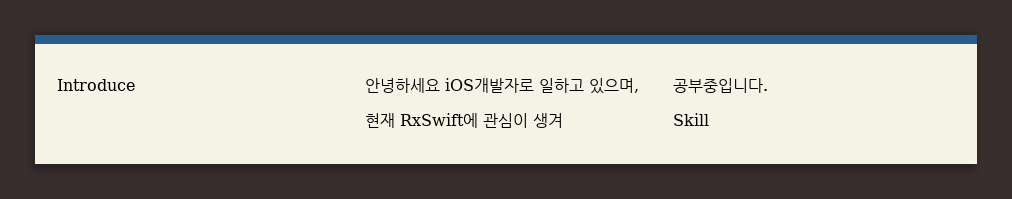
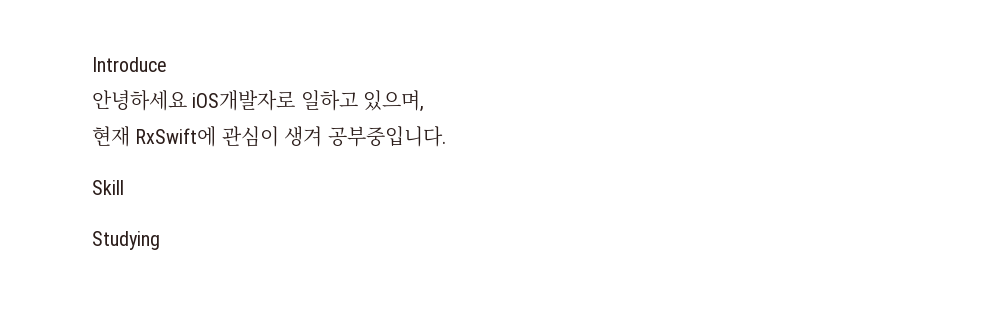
(709, 119) none -> [92,231,160,250] // Studying

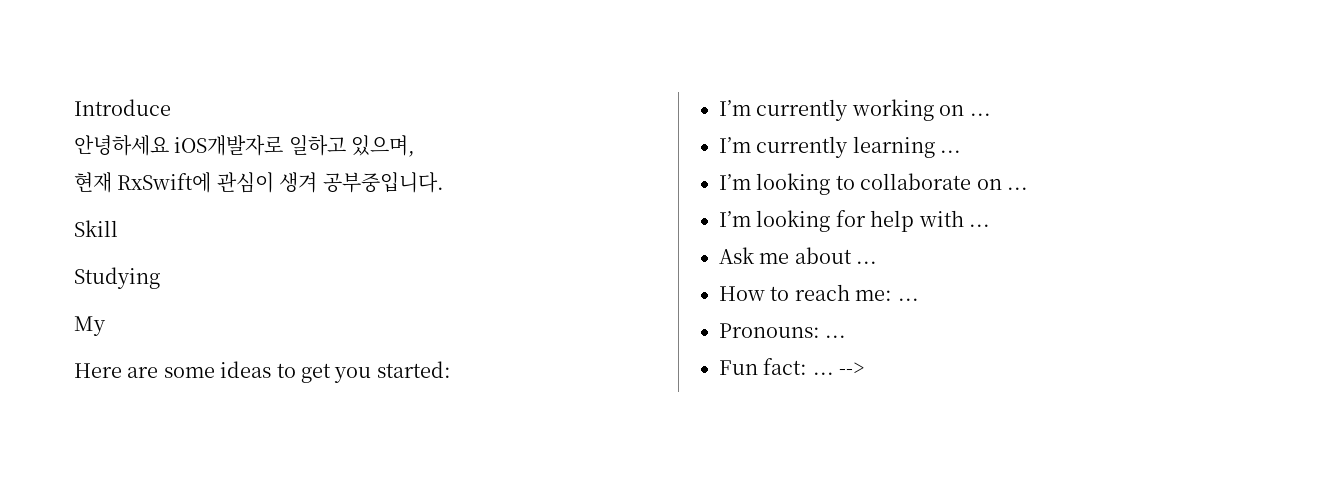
(160, 240) none -> [74,316,106,336] [74,361,451,383] [719,99,991,121] [719,136,962,158] [719,173,1028,195] [719,210,990,232] [719,247,878,264] [719,284,919,301] [719,323,847,338] [719,358,866,375] // My // Here are some ideas to get you started: // I’m currently working on ... // I’m currently learning ... // I’m looking to collaborate on ... // I’m looking for help with ... // Ask me about ... // How to reach me: ... // Pronouns: ... // Fun fact: ... -->

